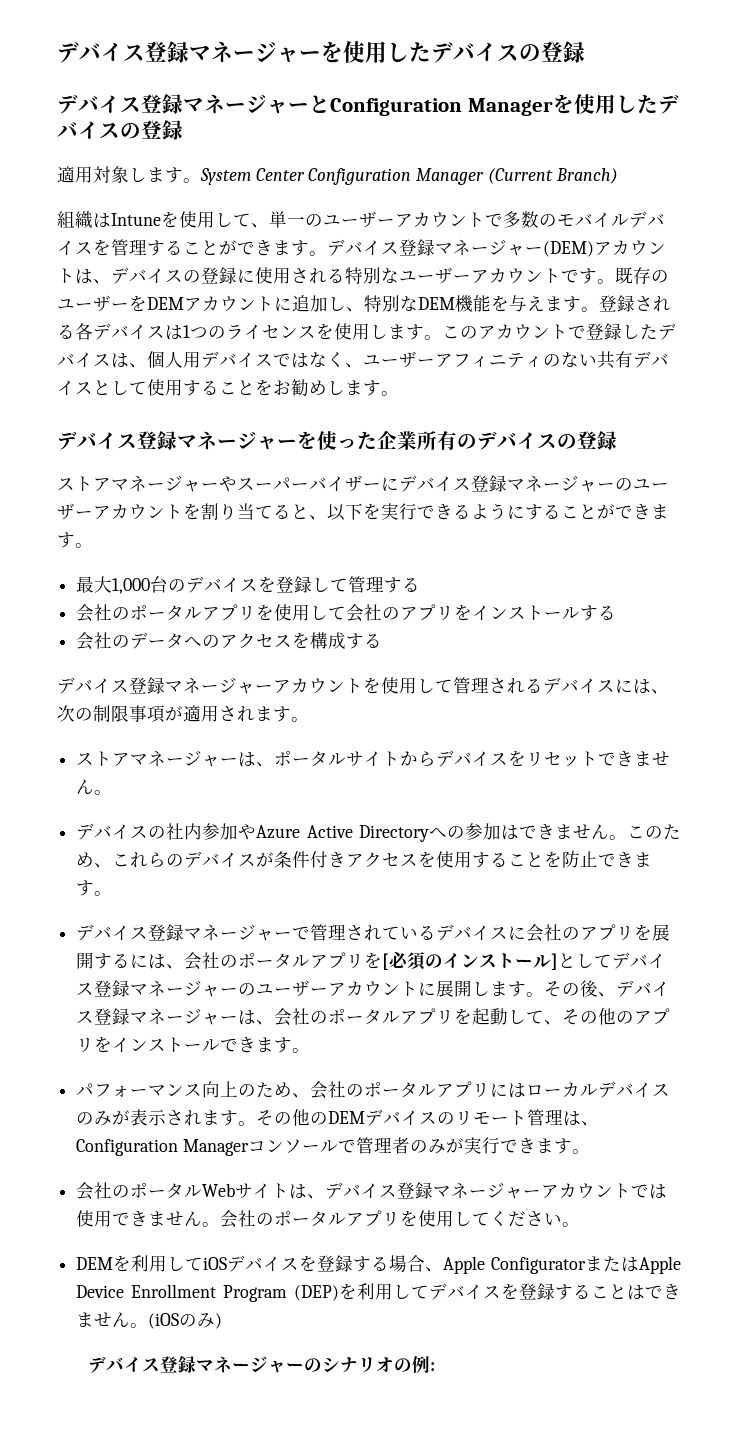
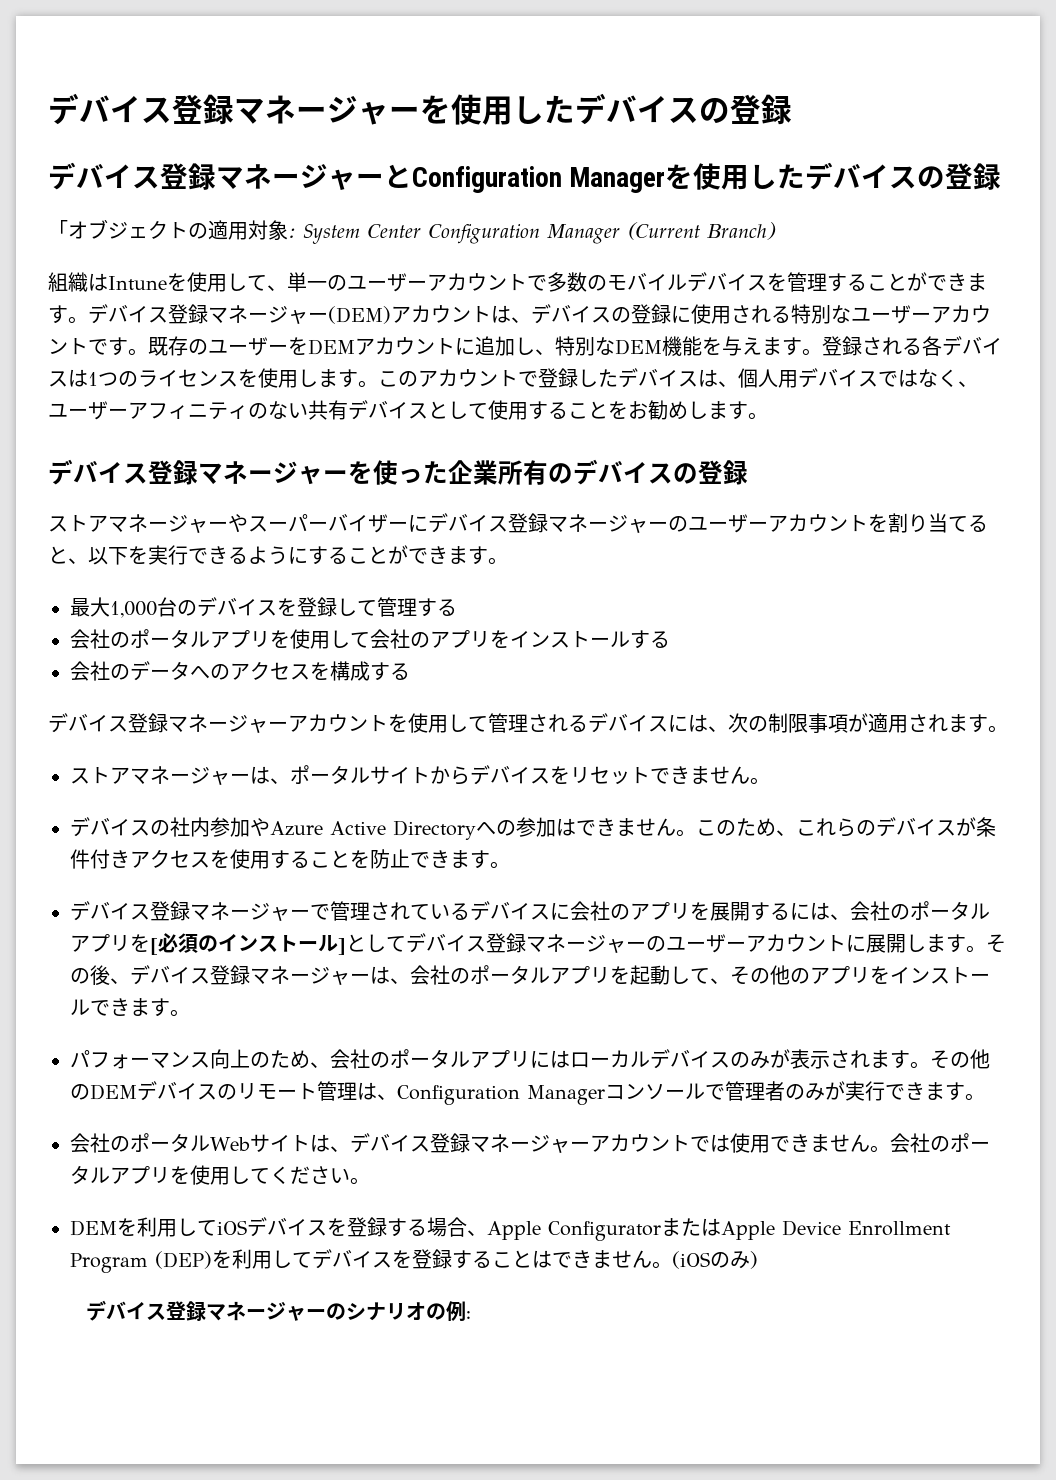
[57,166,201,183] 適用対象します。 -> [48,219,296,240] 「オブジェクトの適用対象:

